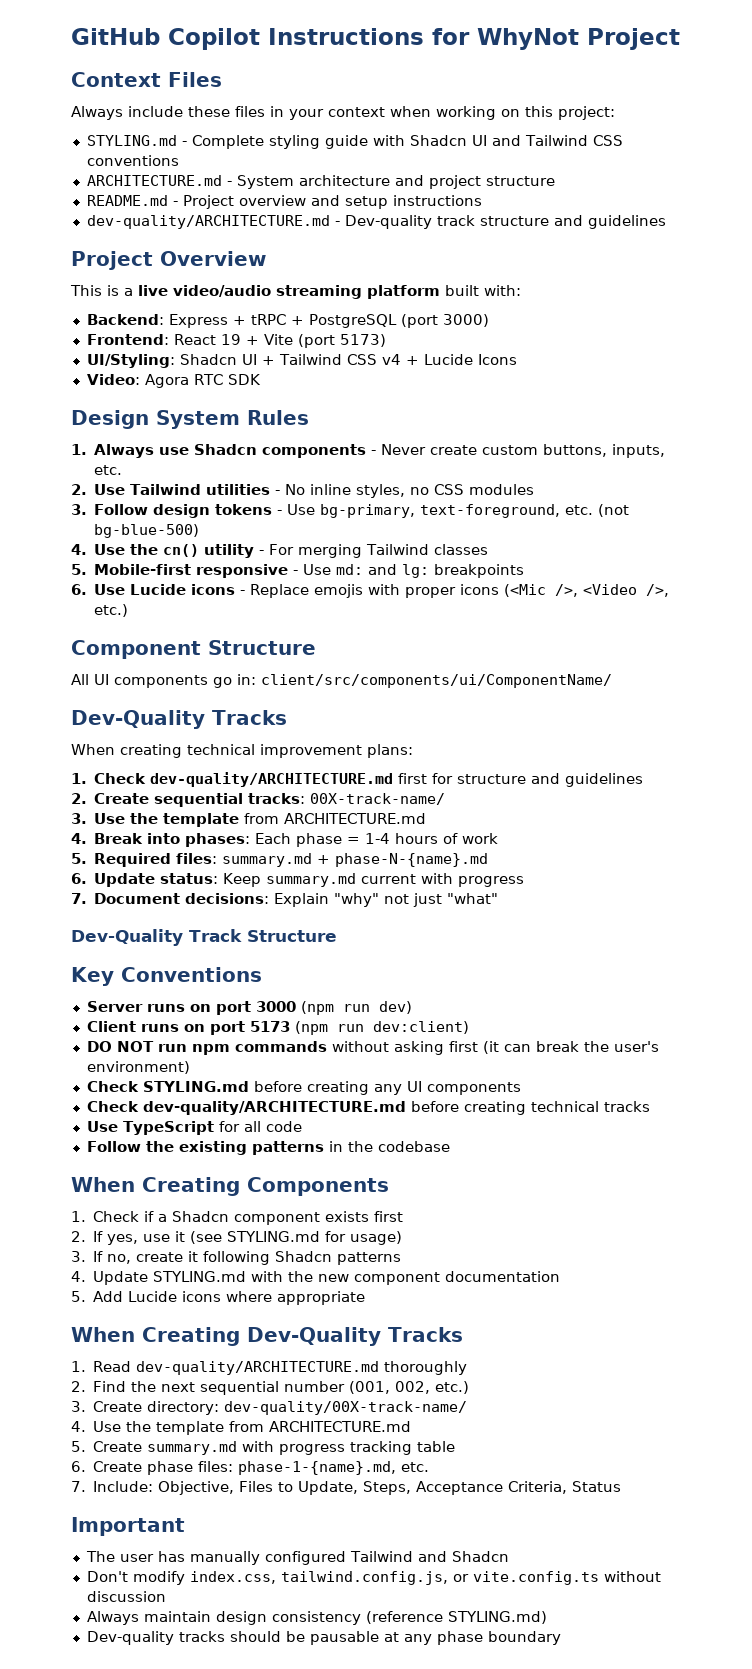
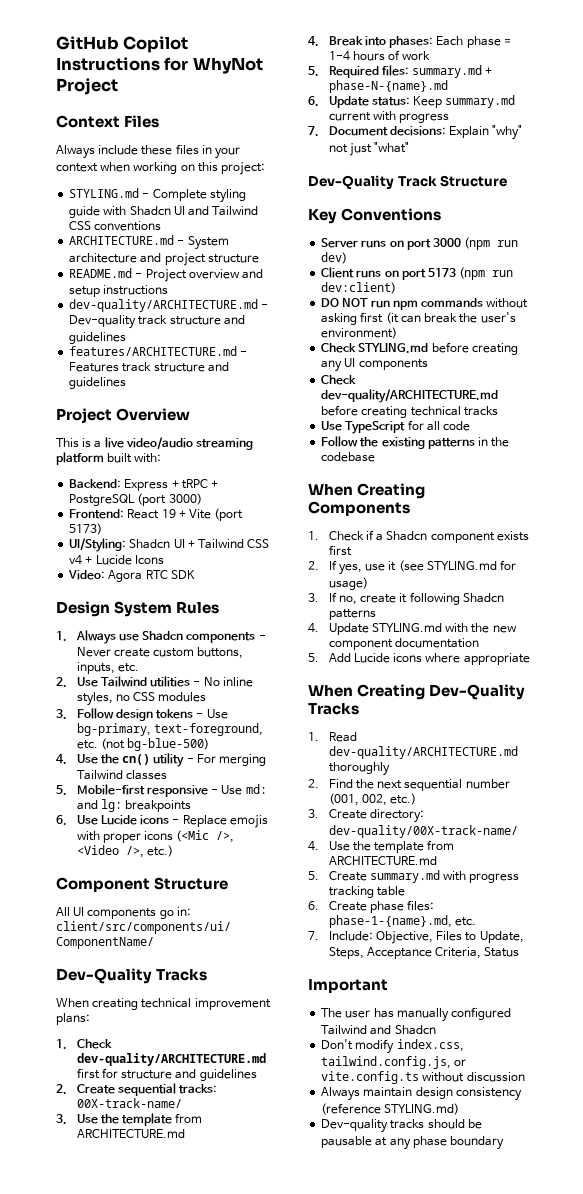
(666, 222) none -> [69,346,248,356] [69,362,229,372] [69,377,127,389] // features/ARCHITECTURE.md - Features track structure and guidelines

